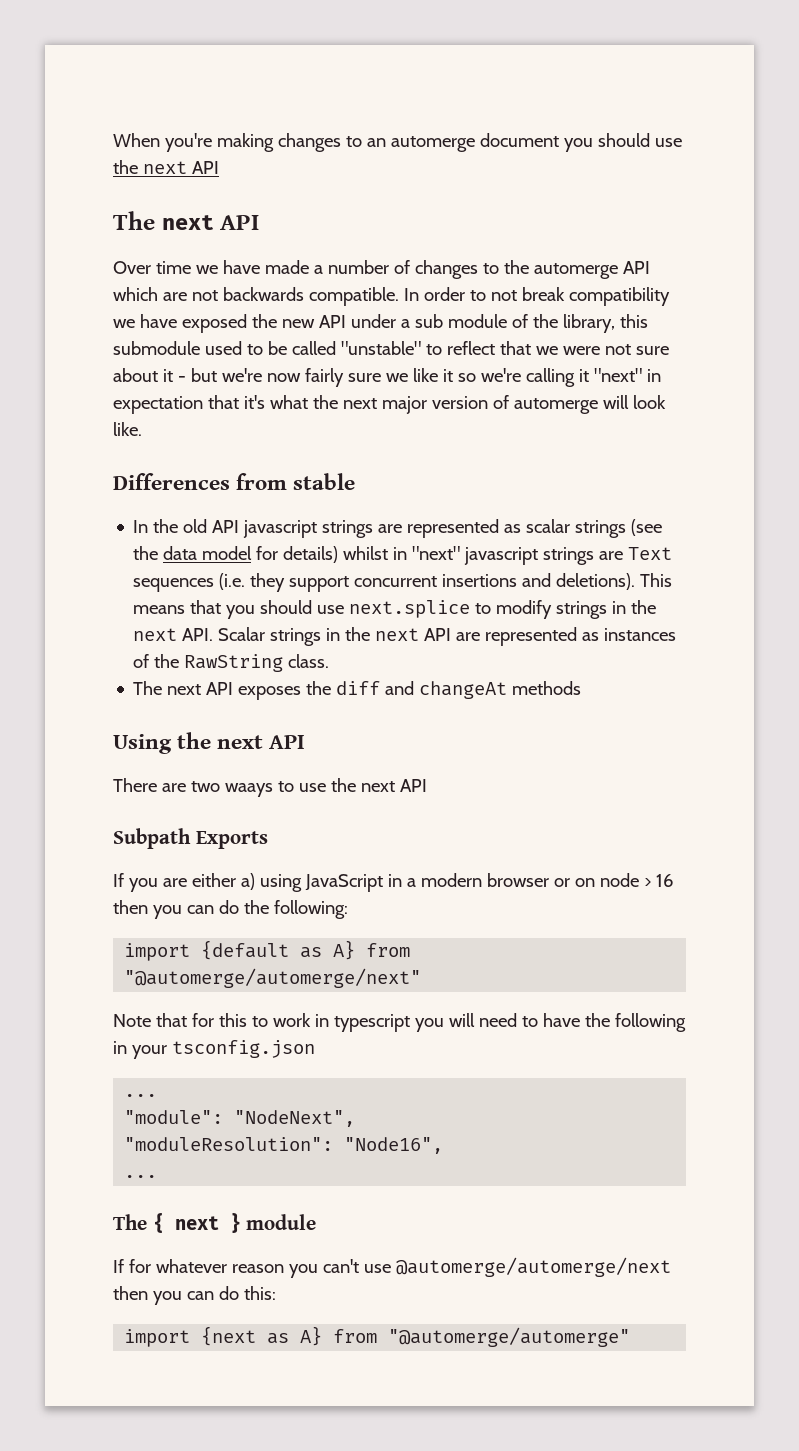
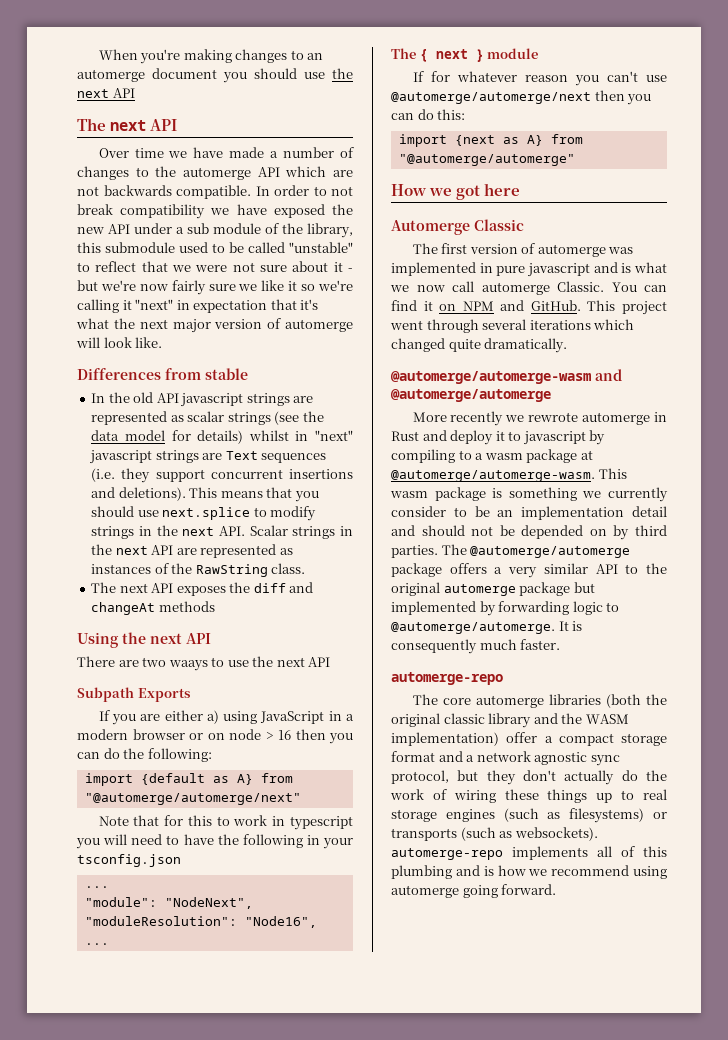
(631, 1337) none -> [391,183,521,200] [391,219,524,235] [412,243,634,257] [391,262,667,277] [390,281,667,295] [391,300,667,315] [390,319,635,333] [391,338,568,353] [391,369,622,384] [391,389,551,402] [412,411,667,426] [391,430,606,445] [391,449,593,463] [391,468,627,482] [390,487,668,502] [391,506,667,520] [391,525,667,540] [391,544,631,558] [391,563,667,578] [391,582,595,596] [391,601,620,616] [391,621,583,634] [391,639,561,654] [391,672,503,685] [412,694,667,708] [391,713,629,728] [391,732,667,746] [391,751,620,766] [391,770,667,785] [390,789,667,803] [391,808,667,823] [391,827,598,841] [391,846,667,860] [391,865,667,879] [391,884,557,898] // How we got here // Automerge Classic // The first version of automerge was implemented in pure javascript and is what we now call automerge Classic. You can find it on NPM and GitHub. This project went through several iterations which changed quite dramatically. // @automerge/automerge-wasm and @automerge/automerge // More recently we rewrote automerge in Rust and deploy it to javascript by compiling to a wasm package at @automerge/automerge-wasm. This wasm package is something we currently consider to be an implementation detail and should not be depended on by third parties. The @automerge/automerge package offers a very similar API to the original automerge package but implemented by forwarding logic to @automerge/automerge. It is consequently much faster. // automerge-repo // The core automerge libraries (both the original classic library and the WASM implementation) offer a compact storage format and a network agnostic sync protocol, but they don't actually do the work of wiring these things up to real storage engines (such as filesystems) or transports (such as websockets). automerge-repo implements all of this plumbing and is how we recommend using automerge going forward.

